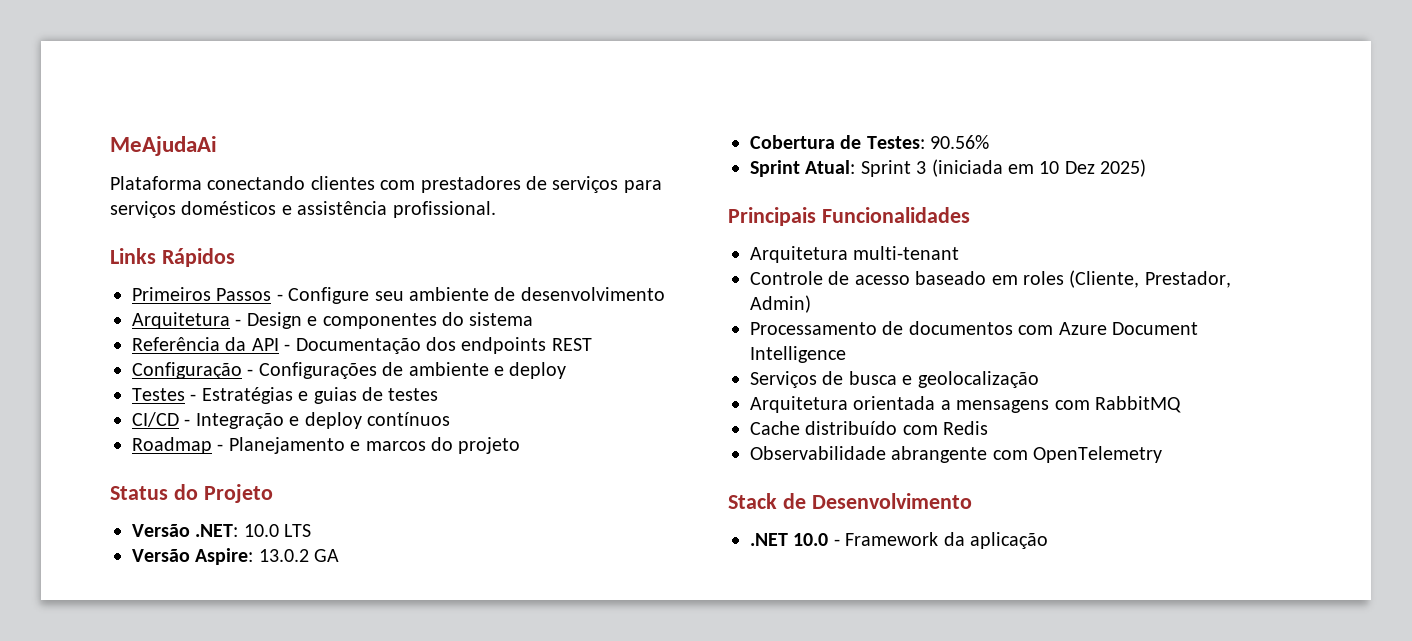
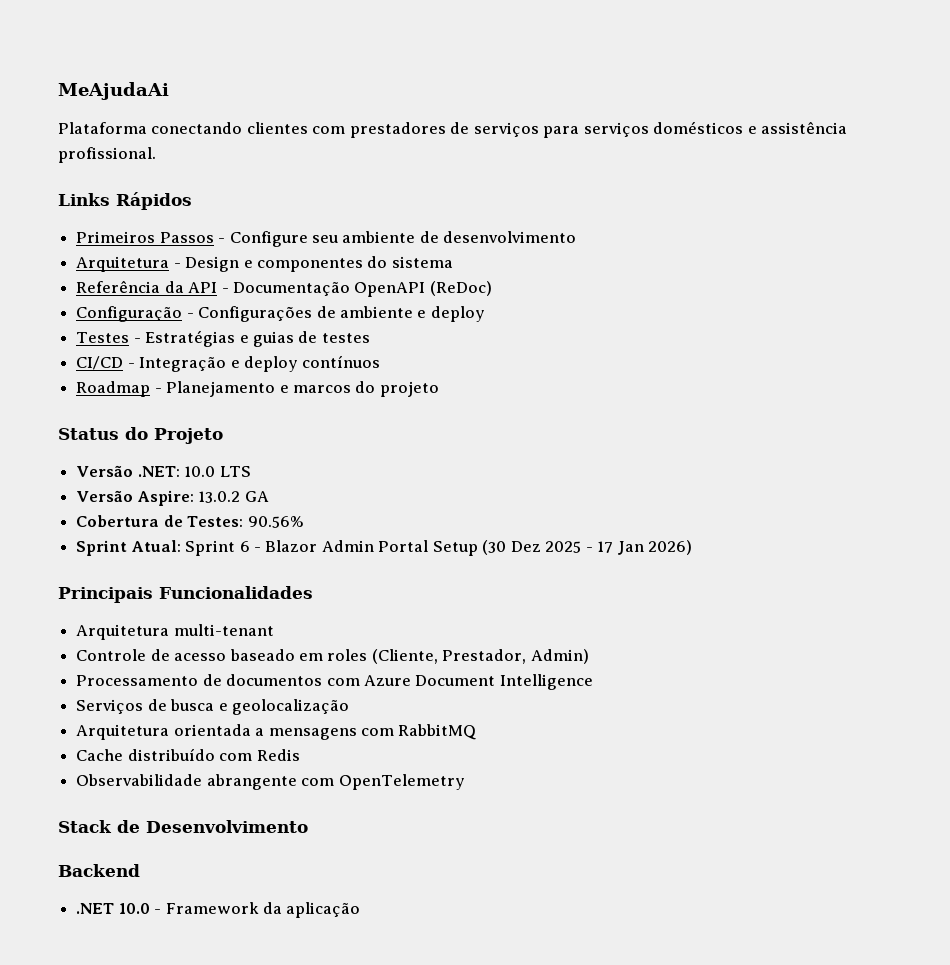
[426,337,592,354] dos endpoints REST -> [354,281,492,297] OpenAPI (ReDoc)
[916,159,1147,177] 3 (iniciada em 10 Dez 2025) -> [239,540,692,556] 6 - Blazor Admin Portal Setup (30 Dez 2025 - 17 Jan 2026)
(972, 501) none -> [58,864,140,877] // Backend

